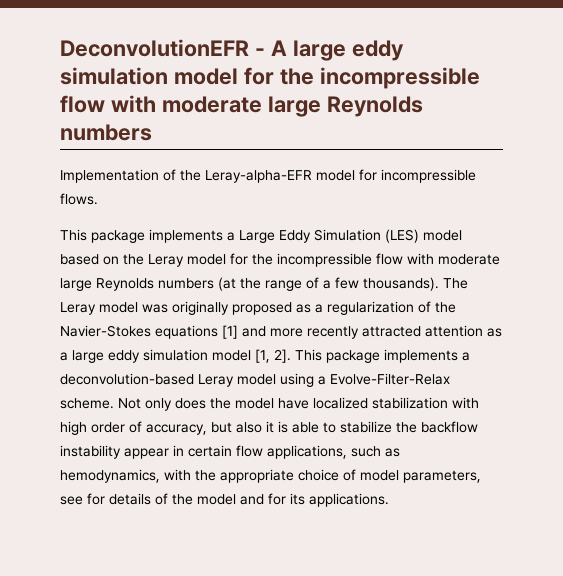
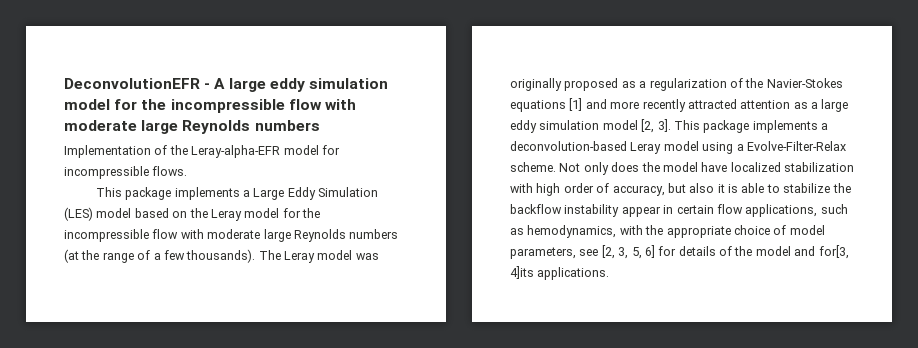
[255,349,291,363] [1, 2]. -> [641,119,671,133] [2, 3].
(83, 500) none -> [601,245,655,259] [2, 3, 5, 6]
[268,493,305,505] for its -> [818,245,849,259] [510,266,534,279] for[3, 4]its

